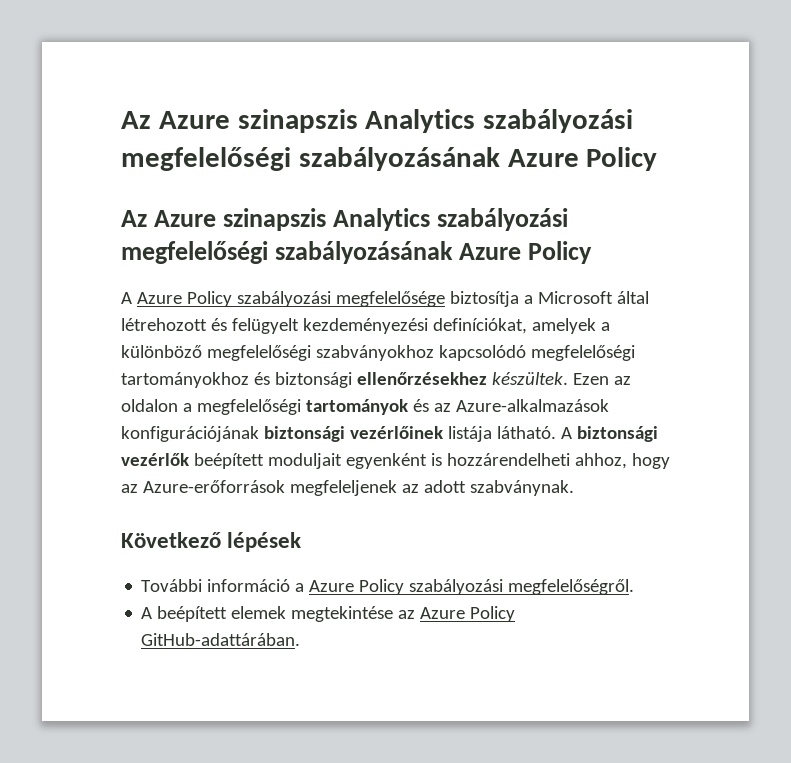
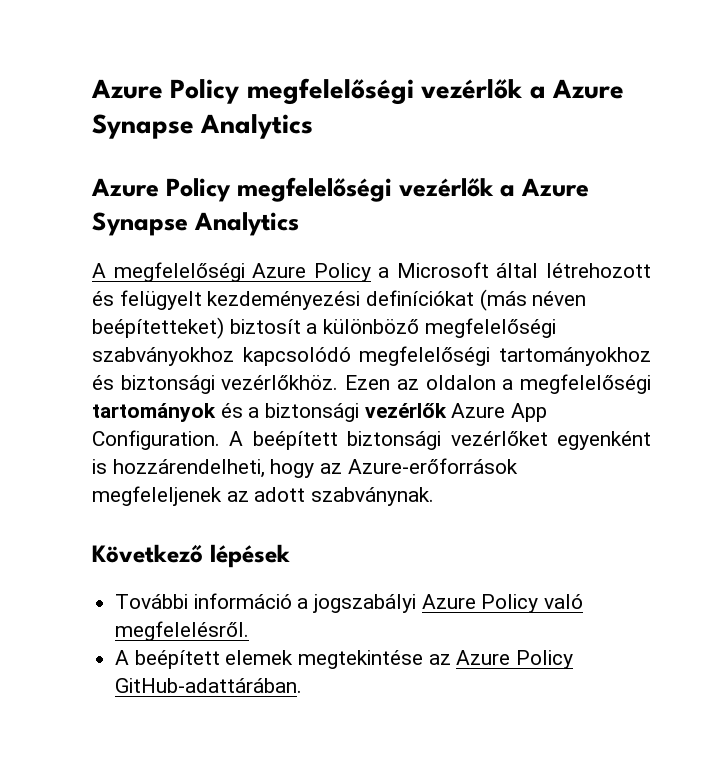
[121,109,634,133] [121,147,658,171] [121,208,569,231] [121,241,593,264] [121,291,519,307] Az Azure szinapszis Analytics szabályozási megfelelőségi szabályozásának Azure Policy // Az Azure szinapszis Analytics szabályozási megfelelőségi szabályozásának Azure Policy // A Azure Policy szabályozási megfelelősége biztosítja -> [91,78,625,105] [92,114,314,139] [91,177,590,202] [92,212,300,236] [92,262,371,282] Azure Policy megfelelőségi vezérlők a Azure Synapse Analytics // Azure Policy megfelelőségi vezérlők a Azure Synapse Analytics // A megfelelőségi Azure Policy
[432,318,596,334] definíciókat, amelyek -> [366,289,587,311] [92,317,301,339] definíciókat (más néven beépítetteket) biztosít
[356,372,568,385] ellenőrzésekhez készültek. -> [221,375,339,390] vezérlőkhöz.
[433,399,609,412] [121,426,658,442] [121,453,627,469] az Azure-alkalmazások konfigurációjának biztonsági vezérlőinek listája látható. A biztonsági vezérlők beépített moduljait egyenként is hozzárendelheti ahhoz, -> [248,403,548,422] [92,430,651,450] [92,459,265,478] a biztonsági vezérlők Azure App Configuration. A beépített biztonsági vezérlőket egyenként is hozzárendelheti,
[309,579,635,595] Azure Policy szabályozási megfelelőségről. -> [313,594,584,613] [115,621,250,641] jogszabályi Azure Policy való megfelelésről.

